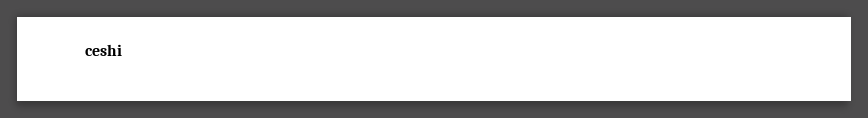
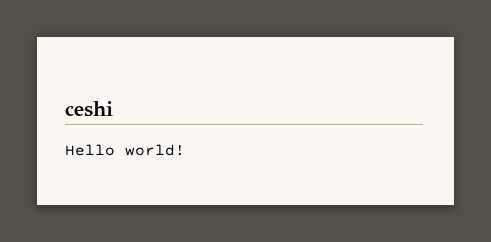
(122, 50) none -> [65,144,185,156] // Hello world!

